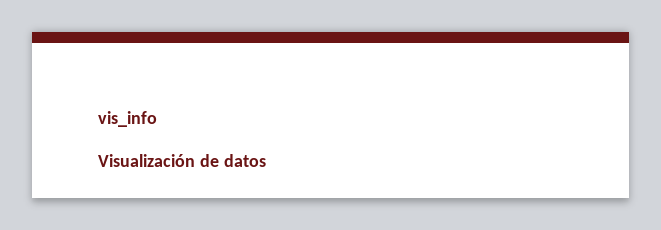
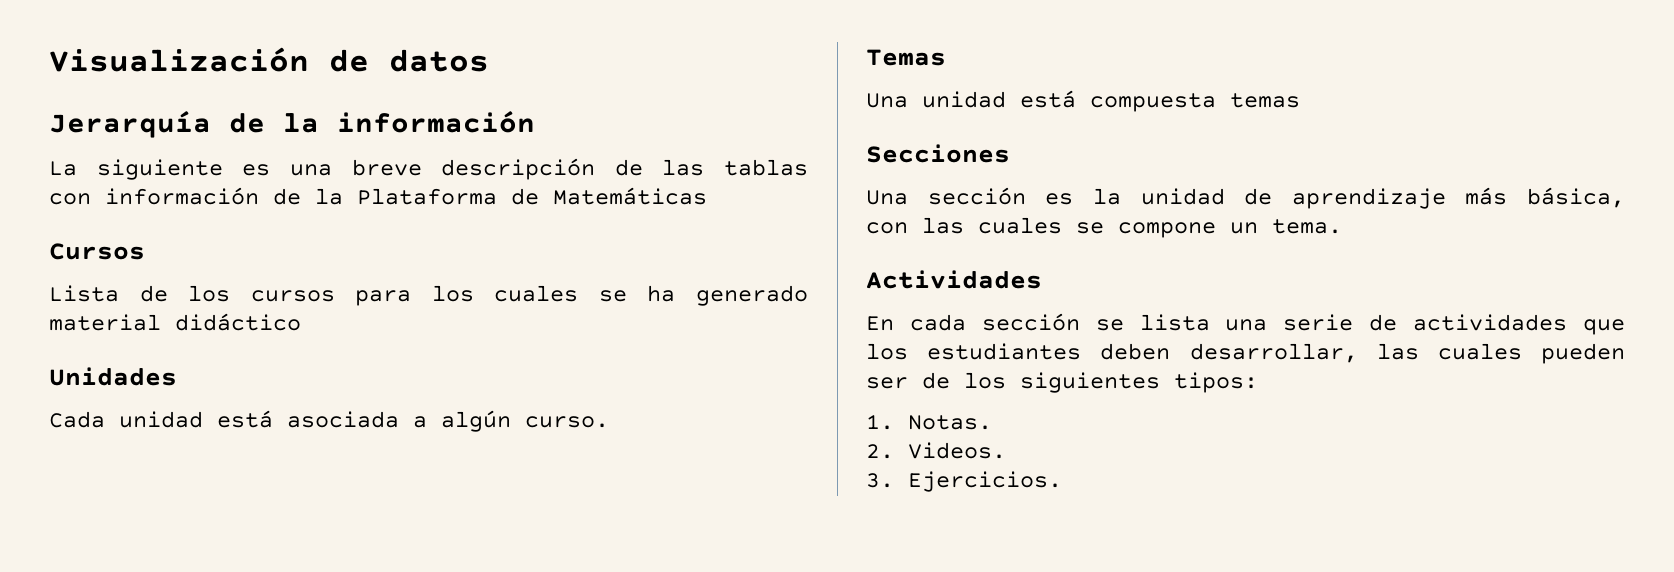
[98,111,157,127] vis_info // -> (49, 59) none
(266, 160) none -> [49,111,535,138] [49,158,808,180] [49,187,707,205] [49,243,145,260] [49,285,808,306] [49,313,301,331] [49,367,177,386] [49,410,609,432] [866,49,946,66] [866,90,1300,112] [866,144,1010,163] [866,187,1625,209] [866,217,1342,238] [866,270,1042,289] [866,313,1625,335] [866,343,1625,364] [866,372,1258,393] [866,414,993,430] [866,442,1007,459] [866,471,1063,492] // Jerarquía de la información // La siguiente es una breve descripción de las tablas con información de la Plataforma de Matemáticas // Cursos // Lista de los cursos para los cuales se ha generado material didáctico // Unidades // Cada unidad está asociada a algún curso. // Temas // Una unidad está compuesta temas // Secciones // Una sección es la unidad de aprendizaje más básica, con las cuales se compone un tema. // Actividades // En cada sección se lista una serie de actividades que los estudiantes deben desarrollar, las cuales pueden ser de los siguientes tipos: // 1. Notas. // 2. Videos. // 3. Ejercicios.

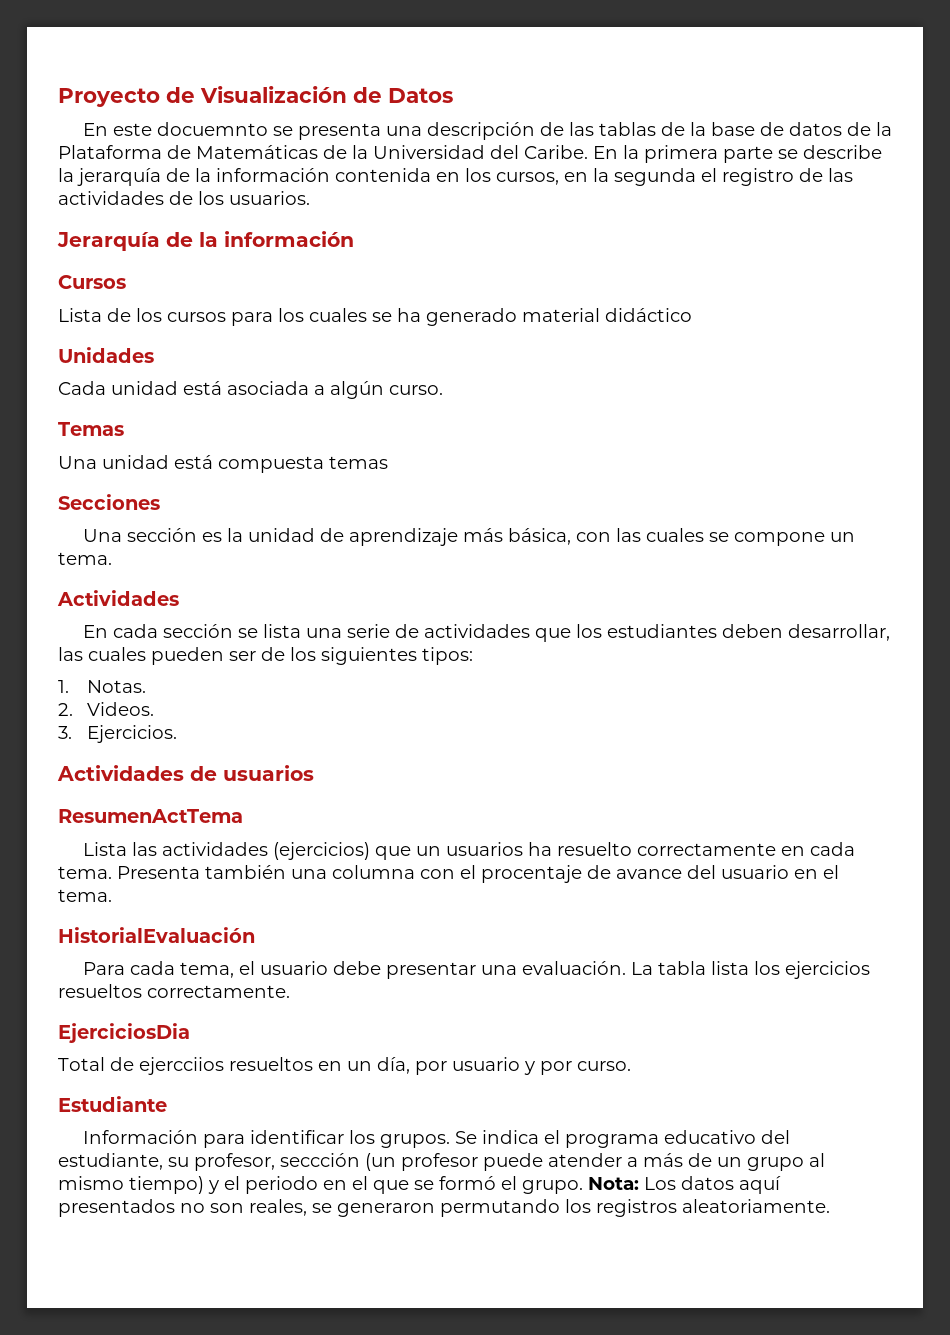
[49,47,489,72] [49,111,535,138] [49,158,808,180] [49,187,707,205] Visualización de datos // Jerarquía de la información // La siguiente es una breve descripción de las tablas con información de la Plataforma de Matemáticas -> [58,86,453,107] [82,122,892,140] [58,145,882,163] [58,168,853,186] [58,191,310,205] [57,231,354,251] Proyecto de Visualización de Datos // En este docuemnto se presenta una descripción de las tablas de la base de datos de la Plataforma de Matemáticas de la Universidad del Caribe. En la primera parte se describe la jerarquía de la información contenida en los cursos, en la segunda el registro de las actividades de los usuarios. // Jerarquía de la información
(1063, 481) none -> [57,765,314,781] [58,809,243,823] [82,842,855,860] [58,865,839,883] [58,889,112,902] [58,927,255,943] [82,961,870,979] [58,984,290,998] [58,1023,190,1043] [58,1057,631,1075] [58,1096,167,1112] [82,1130,790,1148] [58,1153,825,1171] [58,1176,781,1194] [58,1199,830,1217] // Actividades de usuarios // ResumenActTema // Lista las actividades (ejercicios) que un usuarios ha resuelto correctamente en cada tema. Presenta también una columna con el procentaje de avance del usuario en el tema. // HistorialEvaluación // Para cada tema, el usuario debe presentar una evaluación. La tabla lista los ejercicios resueltos correctamente. // EjerciciosDia // Total de ejercciios resueltos en un día, por usuario y por curso. // Estudiante // Información para identificar los grupos. Se indica el programa educativo del estudiante, su profesor, seccción (un profesor puede atender a más de un grupo al mismo tiempo) y el periodo en el que se formó el grupo. Nota: Los datos aquí presentados no son reales, se generaron permutando los registros aleatoriamente.

